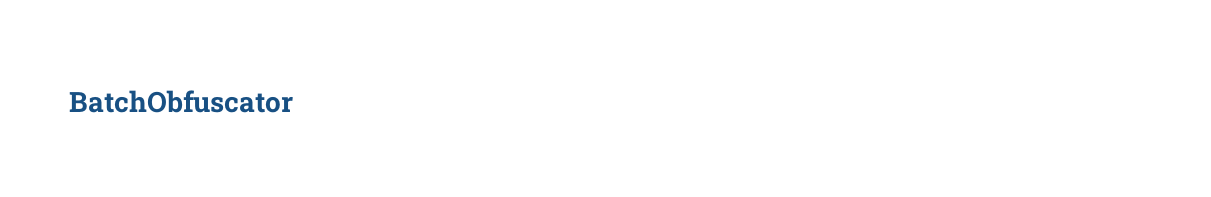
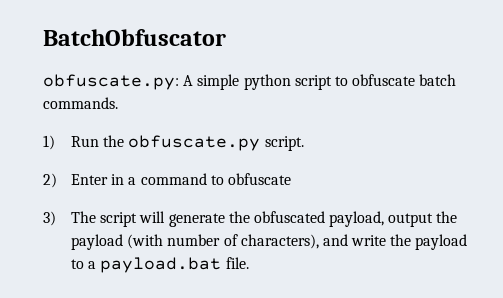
(293, 101) none -> [43,74,457,90] [43,97,118,109] [43,135,304,151] [43,173,291,188] [43,211,458,227] [70,234,468,250] [70,257,249,273] // obfuscate.py: A simple python script to obfuscate batch commands. // 1) Run the obfuscate.py script. // 2) Enter in a command to obfuscate // 3) The script will generate the obfuscated payload, output the payload (with number of characters), and write the payload to a payload.bat file.

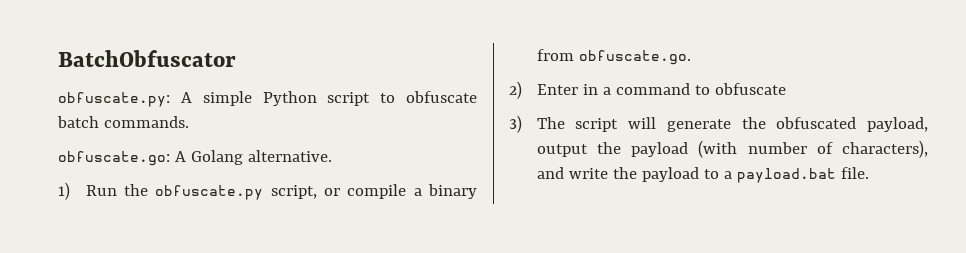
[243,74,291,90] python -> [262,91,317,106] Python
(118, 103) none -> [58,150,332,166] // obfuscate.go: A Golang alternative.
[264,136,304,151] script. -> [270,184,477,199] [536,49,691,65] script, or compile a binary from obfuscate.go.

